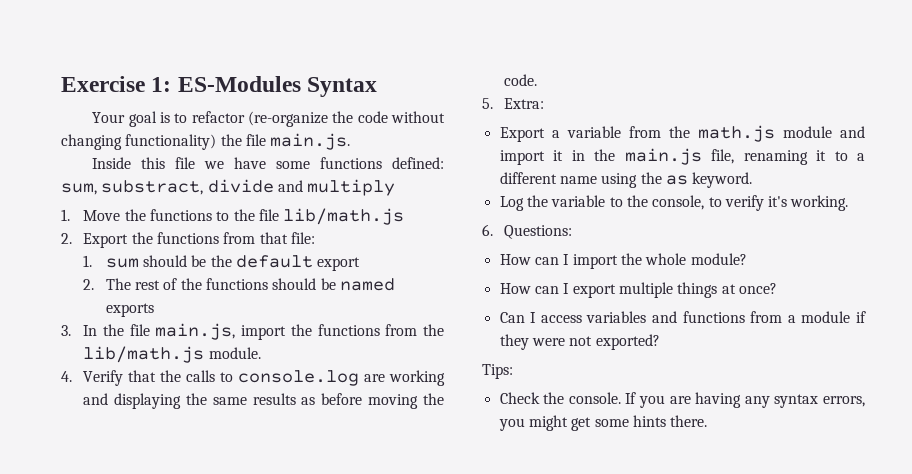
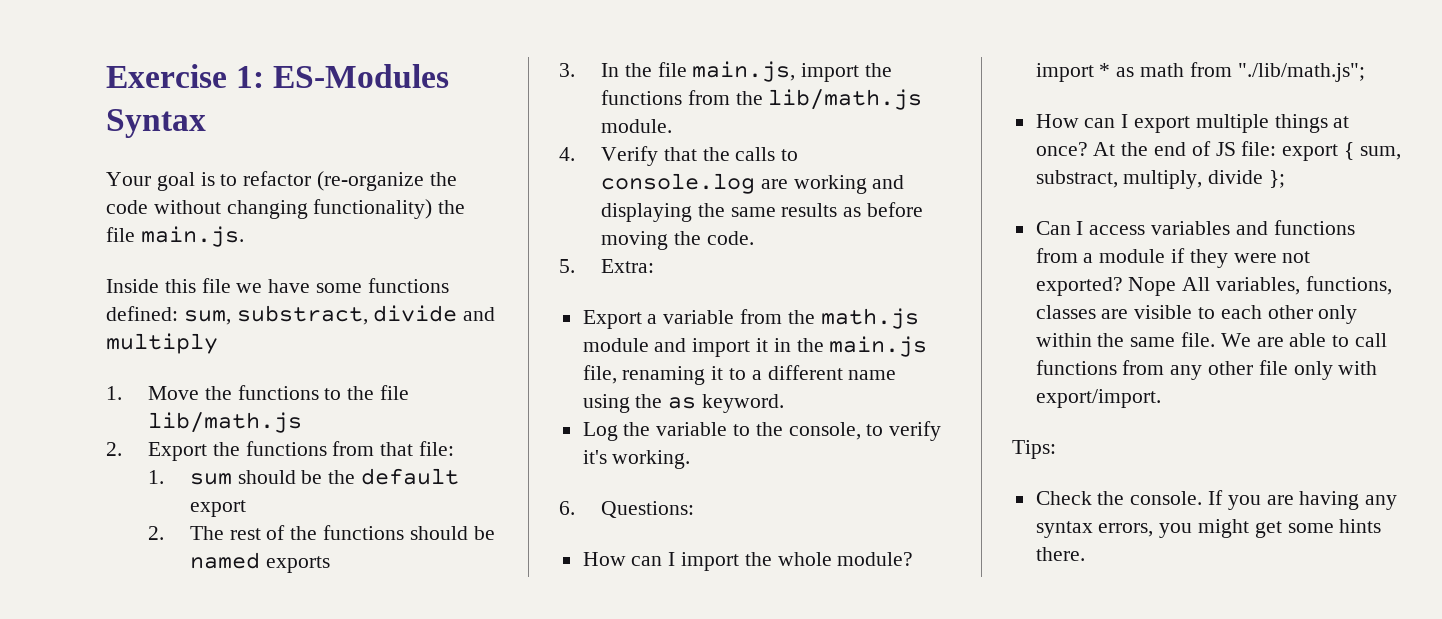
(747, 259) none -> [1035,62,1365,82] import * as math from "./lib/math.js";
(777, 288) none -> [1093,141,1401,161] [1035,170,1286,189] At the end of JS file: export { sum, substract, multiply, divide };
(660, 342) none -> [1128,276,1392,296] [1035,305,1358,324] [1035,332,1388,347] [1035,360,1378,380] [1035,389,1161,408] Nope All variables, functions, classes are visible to each other only within the same file. We are able to call functions from any other file only with export/import.

